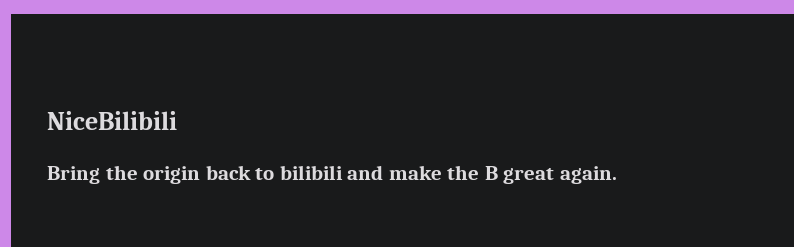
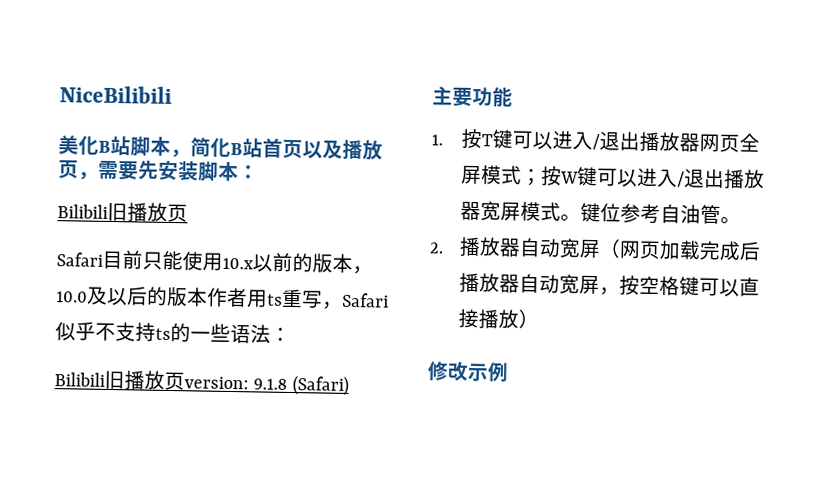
[47,165,617,184] Bring the origin back to bilibili and make the B great again. -> [58,135,383,161] [58,160,259,182] [57,202,188,223] [56,250,373,275] [56,286,389,310] [55,321,291,344] [54,370,349,396] [432,86,513,107] [431,128,761,153] [461,165,766,190] [460,201,742,225] [429,236,762,261] [459,272,761,297] [458,308,540,330] [427,361,509,382] 美化B站脚本，简化B站首页以及播放页，需要先安装脚本： // Bilibili旧播放页 // Safari目前只能使用10.x以前的版本，10.0及以后的版本作者用ts重写，Safari似乎不支持ts的一些语法： // Bilibili旧播放页version: 9.1.8 (Safari) // 主要功能 // 1.按T键可以进入/退出播放器网页全屏模式；按W键可以进入/退出播放器宽屏模式。键位参考自油管。 // 2.播放器自动宽屏（网页加载完成后播放器自动宽屏，按空格键可以直接播放） // 修改示例

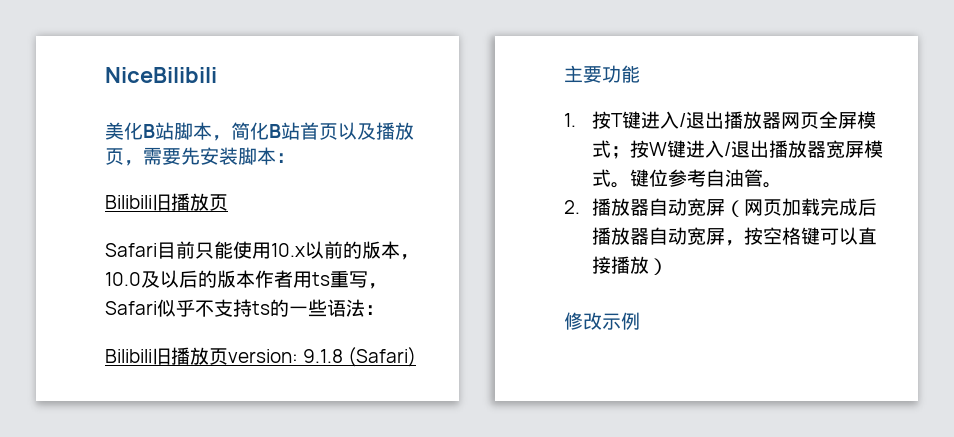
[512,130,554,150] 可以 -> (642, 120) none
[597,168,639,187] 可以 -> (687, 149) none

